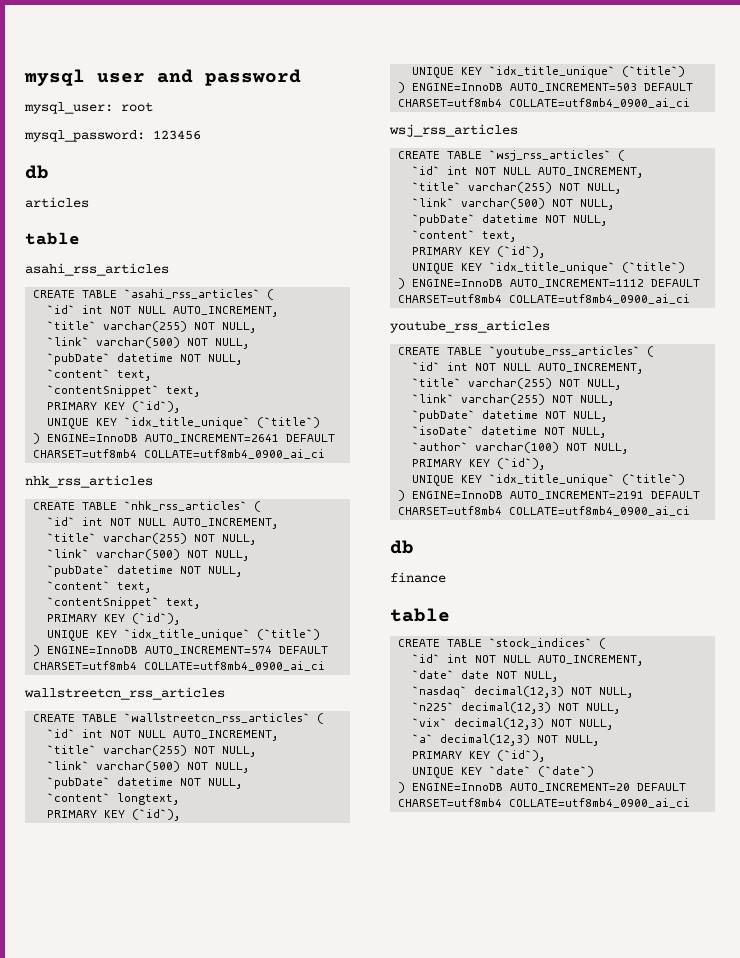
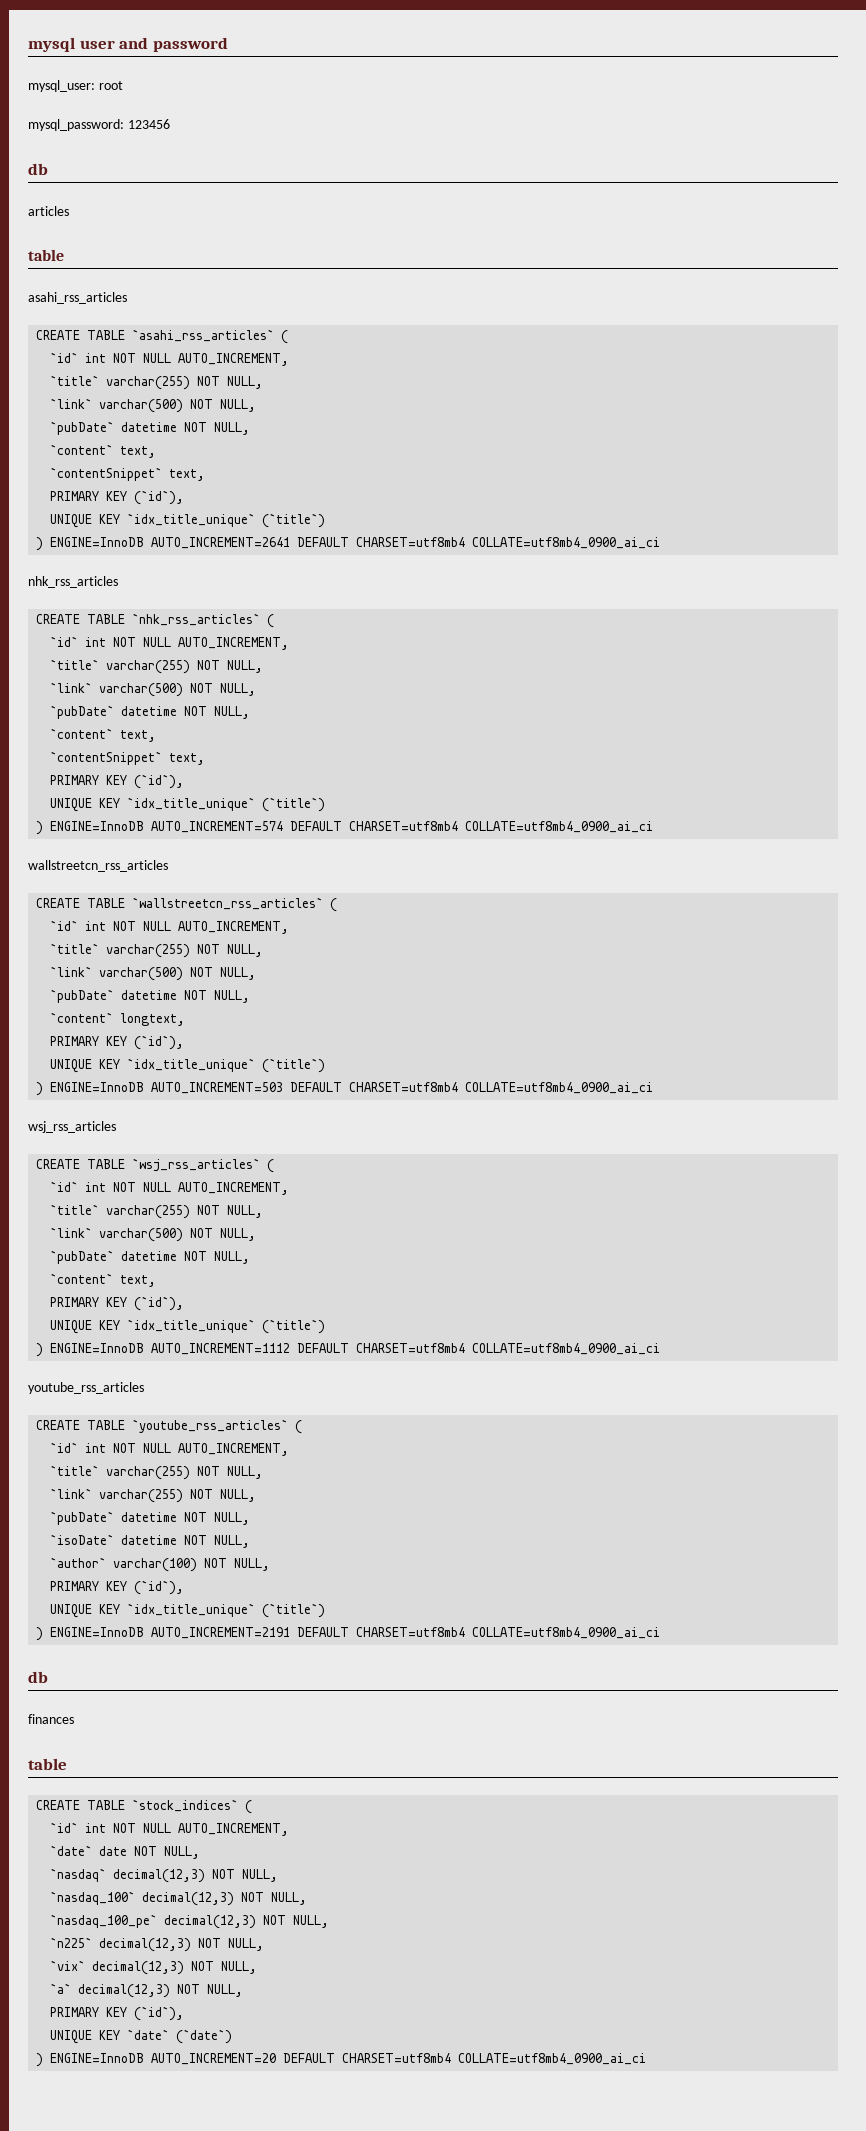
[390,572,446,583] finance -> [28,1714,74,1724] finances
(634, 692) none -> [50,1891,308,1906] [50,1914,330,1929] // `nasdaq_100` decimal(12,3) NOT NULL, // `nasdaq_100_pe` decimal(12,3) NOT NULL,

